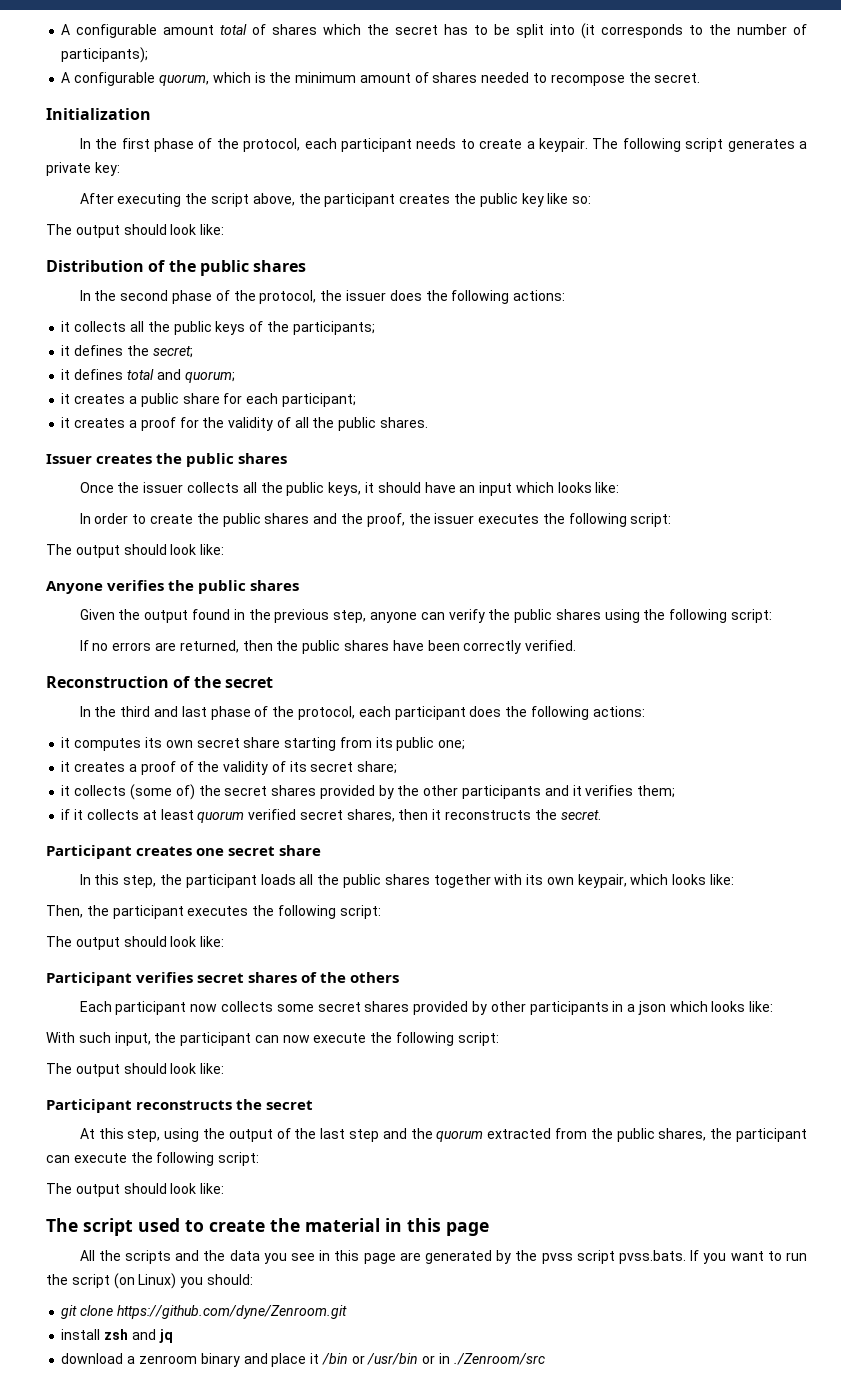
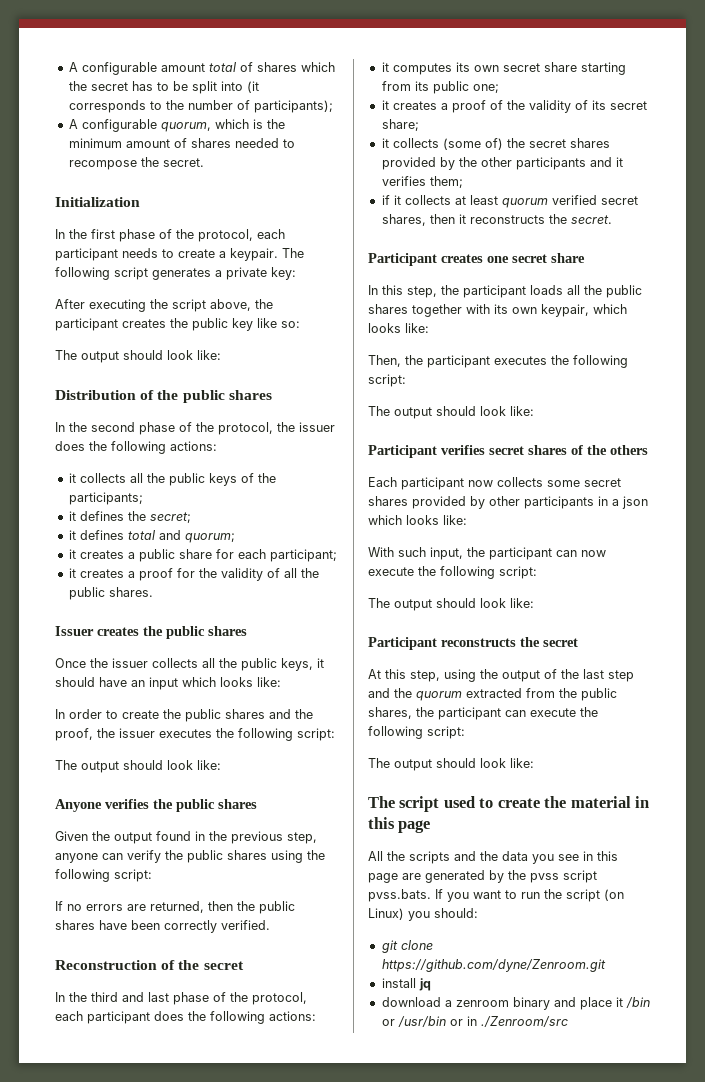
[104,1329,156,1340] zsh and -> (416, 983) none

